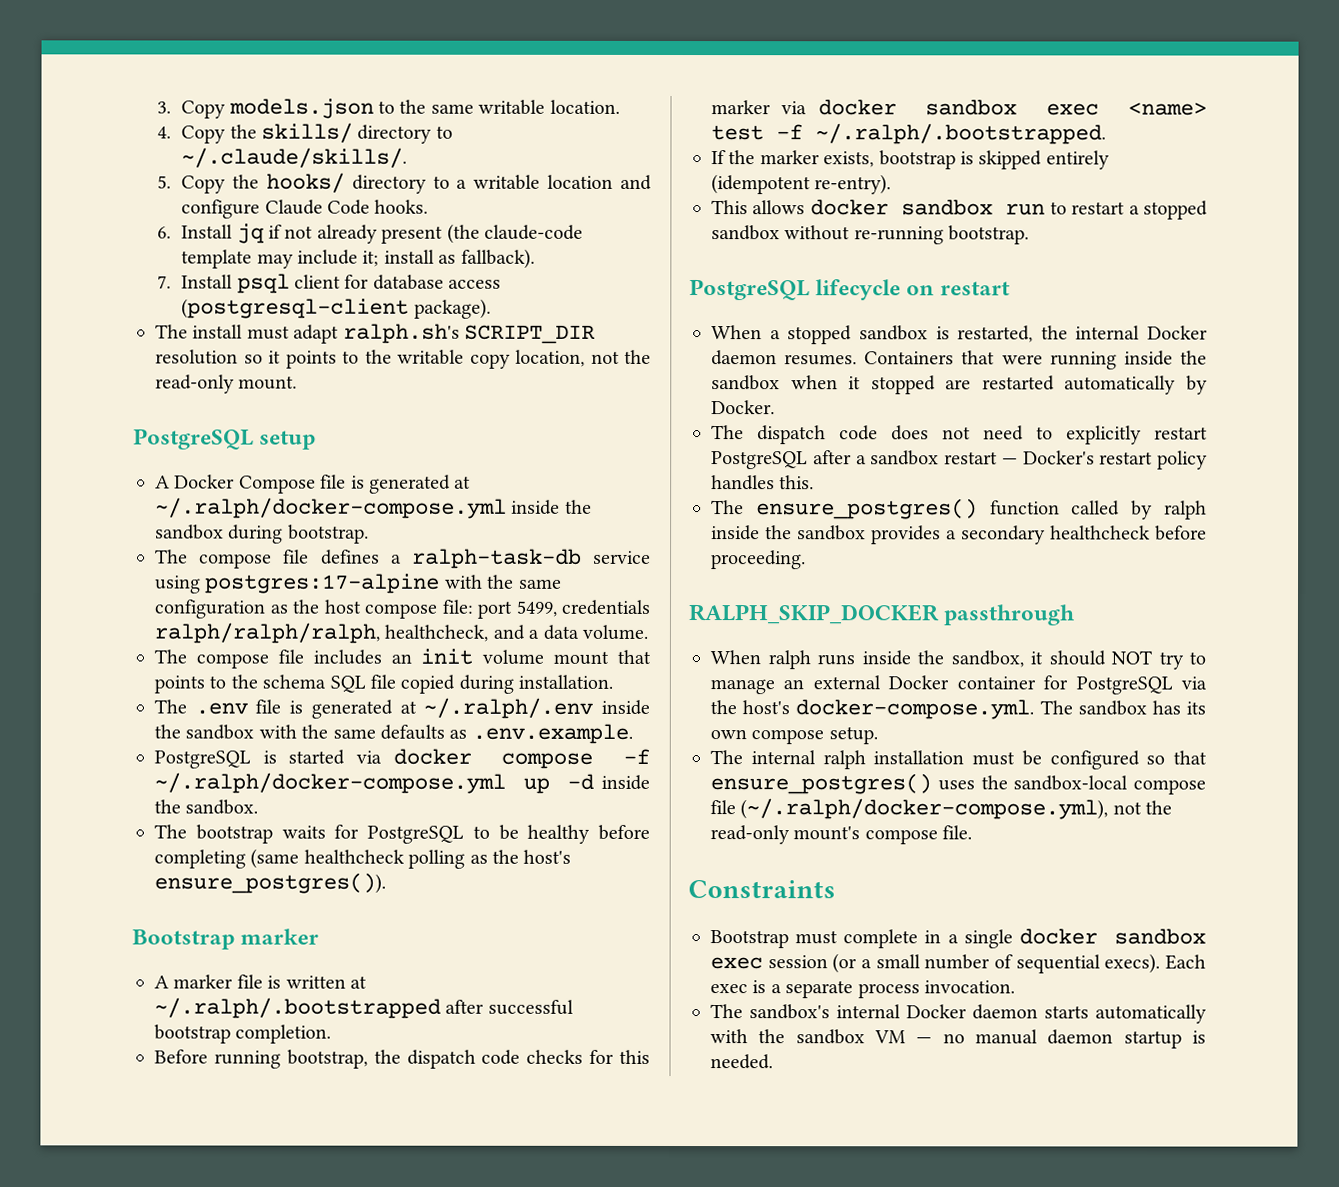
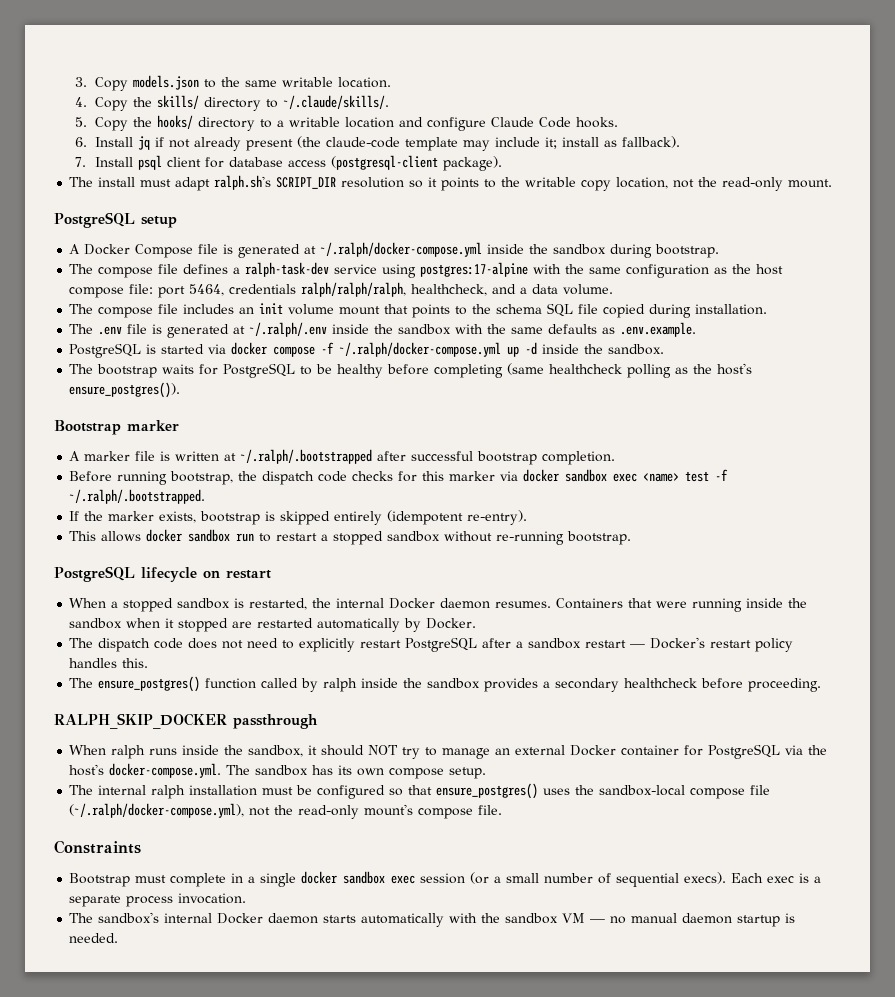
[411,548,582,569] ralph-task-db -> [245,262,330,277] ralph-task-dev
[515,600,557,617] 5499, -> [189,284,225,296] 5464,

